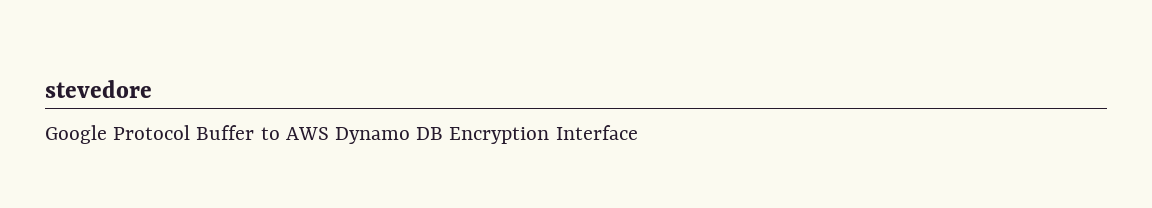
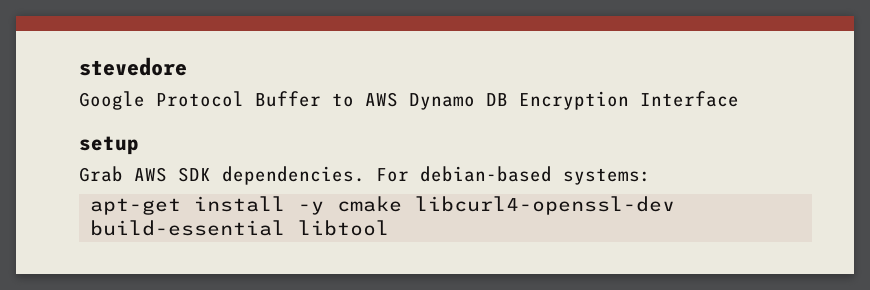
(638, 132) none -> [79,136,139,155] [79,166,651,185] [90,196,676,215] [90,220,390,236] // setup // Grab AWS SDK dependencies. For debian-based systems: // apt-get install -y cmake libcurl4-openssl-dev build-essential libtool

